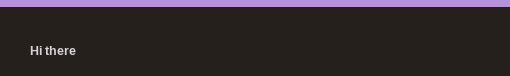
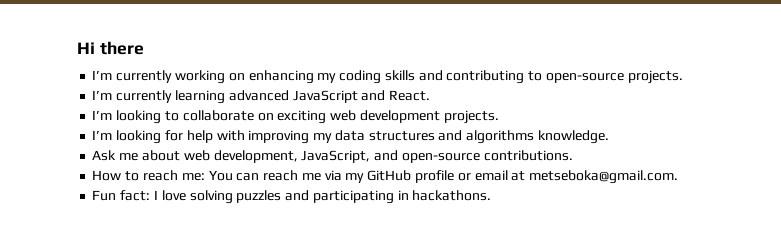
(77, 50) none -> [92,70,683,84] [92,90,431,104] [92,110,499,124] [92,130,609,144] [92,150,573,163] [92,170,679,184] [92,190,492,204] // I’m currently working on enhancing my coding skills and contributing to open-source projects. // I’m currently learning advanced JavaScript and React. // I’m looking to collaborate on exciting web development projects. // I’m looking for help with improving my data structures and algorithms knowledge. // Ask me about web development, JavaScript, and open-source contributions. // How to reach me: You can reach me via my GitHub profile or email at metseboka@gmail.com. // Fun fact: I love solving puzzles and participating in hackathons.

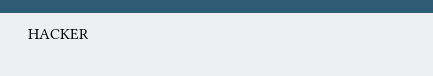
[77,41,144,55] [92,70,683,84] [92,90,431,104] [92,110,499,124] [92,130,609,144] [92,150,573,163] [92,170,679,184] [92,190,492,204] Hi there // I’m currently working on enhancing my coding skills and contributing to open-source projects. // I’m currently learning advanced JavaScript and React. // I’m looking to collaborate on exciting web development projects. // I’m looking for help with improving my data structures and algorithms knowledge. // Ask me about web development, JavaScript, and open-source contributions. // How to reach me: You can reach me via my GitHub profile or email at metseboka@gmail.com. // Fun fact: I love solving puzzles and participating in hackathons. -> [28,28,89,40] HACKER

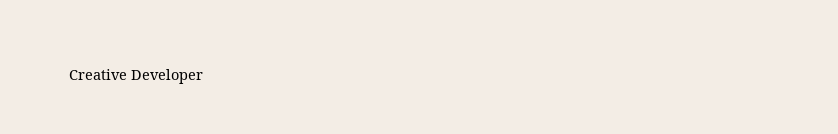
[28,28,89,40] HACKER -> [69,69,203,84] Creative Developer

